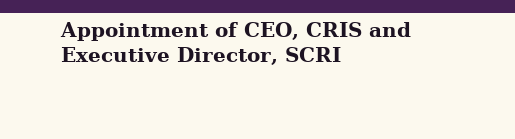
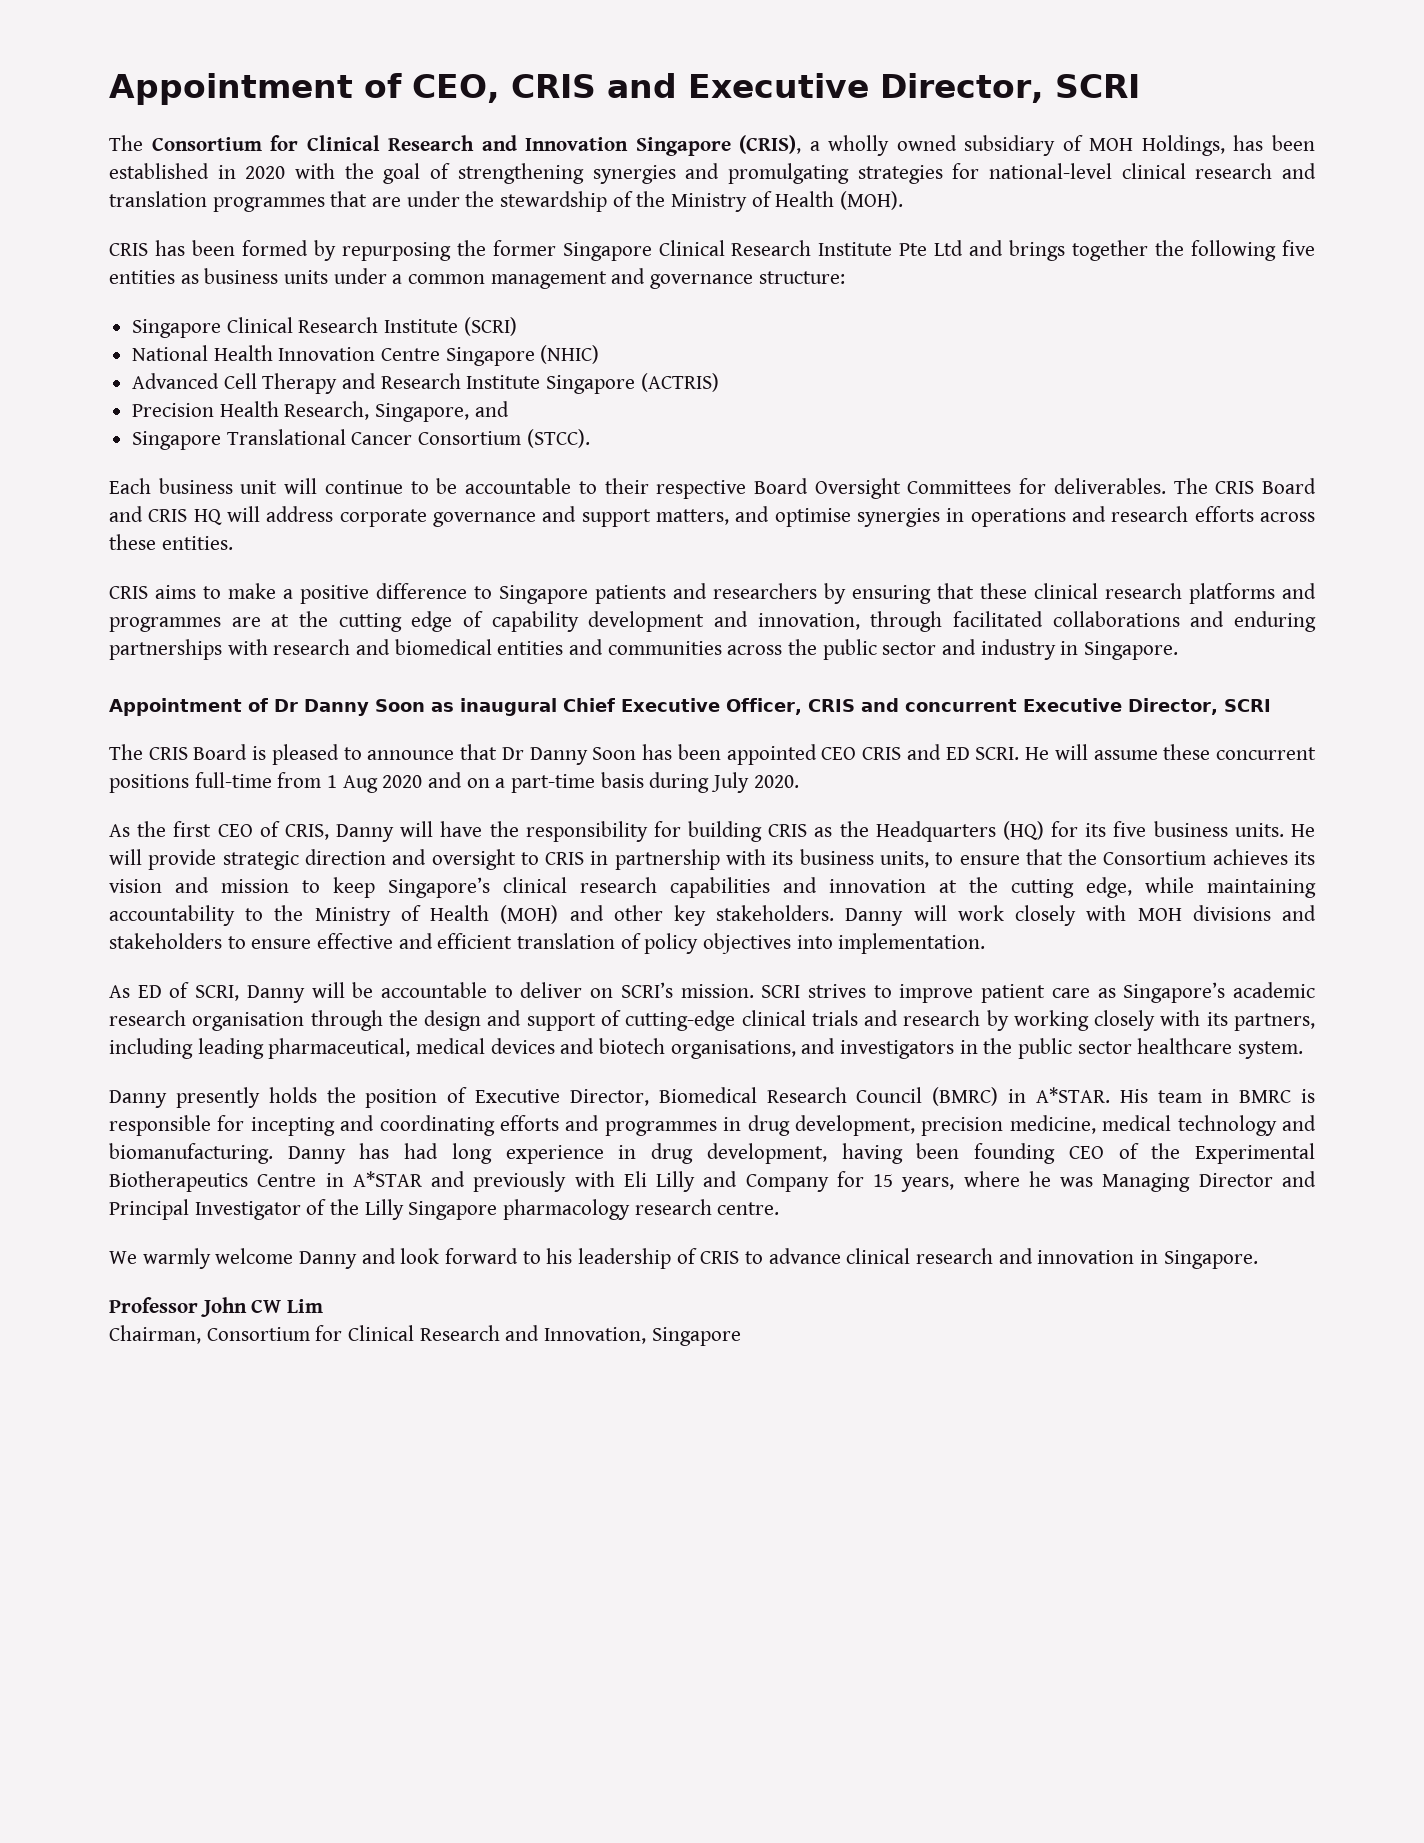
(341, 54) none -> [109,135,1315,156] [109,163,1316,184] [109,191,904,212] [109,240,1315,261] [109,268,845,289] [132,317,517,338] [132,345,600,366] [132,373,719,394] [132,401,509,422] [132,429,590,450] [109,478,1316,499] [109,506,1316,527] [109,534,233,550] [109,583,1316,604] [109,611,1316,632] [109,639,1179,660] [109,698,1271,716] [109,744,1316,765] [109,772,799,793] [109,821,1315,842] [109,849,1315,870] [109,877,1316,898] [109,905,1316,926] [109,933,986,954] [109,982,1315,1003] [109,1010,1316,1031] [109,1038,1304,1059] [109,1087,1315,1108] [109,1115,1316,1136] [109,1143,1316,1164] [109,1171,1317,1192] [109,1199,780,1220] [109,1248,1258,1269] [109,1297,324,1317] [109,1325,741,1346] // The Consortium for Clinical Research and Innovation Singapore (CRIS), a wholly owned subsidiary of MOH Holdings, has been established in 2020 with the goal of strengthening synergies and promulgating strategies for national-level clinical research and translation programmes that are under the stewardship of the Ministry of Health (MOH). // CRIS has been formed by repurposing the former Singapore Clinical Research Institute Pte Ltd and brings together the following five entities as business units under a common management and governance structure: // Singapore Clinical Research Institute (SCRI) // National Health Innovation Centre Singapore (NHIC) // Advanced Cell Therapy and Research Institute Singapore (ACTRIS) // Precision Health Research, Singapore, and // Singapore Translational Cancer Consortium (STCC). // Each business unit will continue to be accountable to their respective Board Oversight Committees for deliverables. The CRIS Board and CRIS HQ will address corporate governance and support matters, and optimise synergies in operations and research efforts across these entities. // CRIS aims to make a positive difference to Singapore patients and researchers by ensuring that these clinical research platforms and programmes are at the cutting edge of capability development and innovation, through facilitated collaborations and enduring partnerships with research and biomedical entities and communities across the public sector and industry in Singapore. // Appointment of Dr Danny Soon as inaugural Chief Executive Officer, CRIS and concurrent Executive Director, SCRI // The CRIS Board is pleased to announce that Dr Danny Soon has been appointed CEO CRIS and ED SCRI. He will assume these concurrent positions full-time from 1 Aug 2020 and on a part-time basis during July 2020. // As the first CEO of CRIS, Danny will have the responsibility for building CRIS as the Headquarters (HQ) for its five business units. He will provide strategic direction and oversight to CRIS in partnership with its business units, to ensure that the Consortium achieves its vision and mission to keep Singapore’s clinical research capabilities and innovation at the cutting edge, while maintaining accountability to the Ministry of Health (MOH) and other key stakeholders. Danny will work closely with MOH divisions and stakeholders to ensure effective and efficient translation of policy objectives into implementation. // As ED of SCRI, Danny will be accountable to deliver on SCRI’s mission. SCRI strives to improve patient care as Singapore’s academic research organisation through the design and support of cutting-edge clinical trials and research by working closely with its partners, including leading pharmaceutical, medical devices and biotech organisations, and investigators in the public sector healthcare system. // Danny presently holds the position of Executive Director, Biomedical Research Council (BMRC) in A*STAR. His team in BMRC is responsible for incepting and coordinating efforts and programmes in drug development, precision medicine, medical technology and biomanufacturing. Danny has had long experience in drug development, having been founding CEO of the Experimental Biotherapeutics Centre in A*STAR and previously with Eli Lilly and Company for 15 years, where he was Managing Director and Principal Investigator of the Lilly Singapore pharmacology research centre. // We warmly welcome Danny and look forward to his leadership of CRIS to advance clinical research and innovation in Singapore. // Professor John CW Lim // Chairman, Consortium for Clinical Research and Innovation, Singapore

